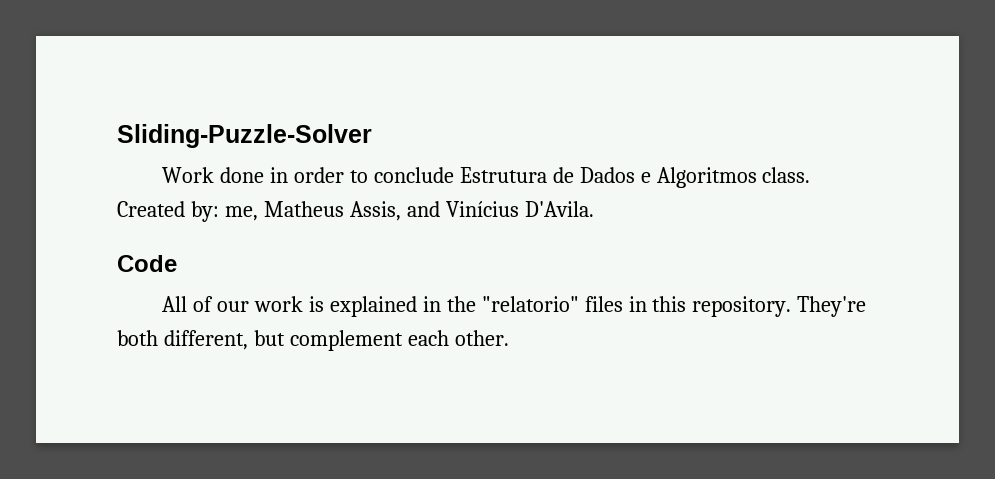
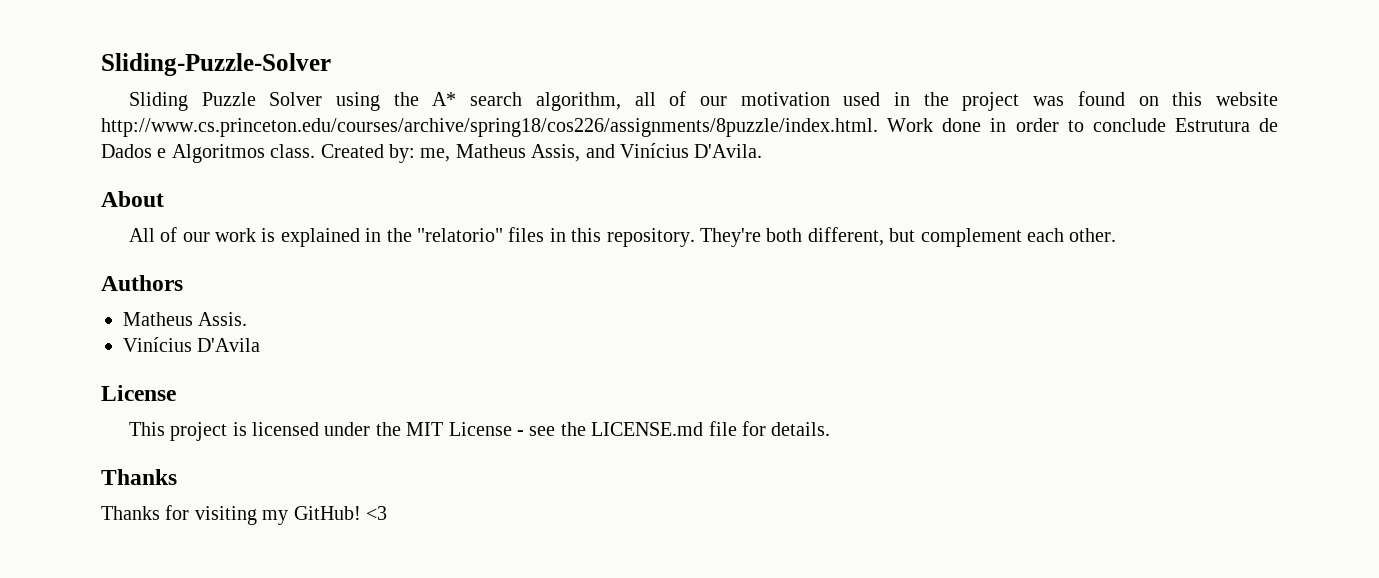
(372, 136) none -> [128,91,1278,111] [101,118,878,137] Sliding Puzzle Solver using the A* search algorithm, all of our motivation used in the project was found on this website http://www.cs.princeton.edu/courses/archive/spring18/cos226/assignments/8puzzle/index.html.
[117,255,177,272] Code -> [101,191,164,207] About
(509, 338) none -> [101,275,183,291] [123,312,248,326] [123,337,261,352] [101,385,176,401] [128,421,831,441] [101,469,177,485] [101,505,387,525] // Authors // Matheus Assis. // Vinícius D'Avila // License // This project is licensed under the MIT License - see the LICENSE.md file for details. // Thanks // Thanks for visiting my GitHub! <3

